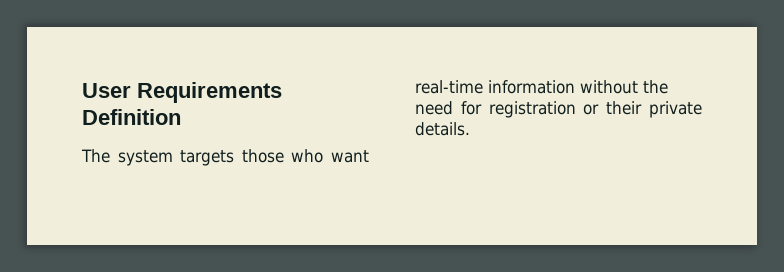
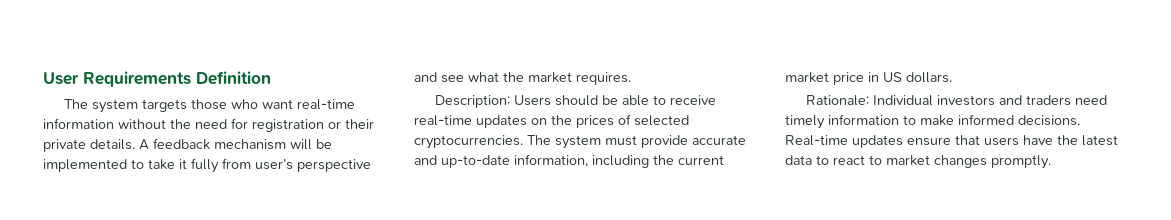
(470, 129) none -> [139,138,332,150] [43,158,371,173] [414,72,631,85] [435,95,717,108] [414,114,689,128] [414,135,746,149] [414,154,724,168] [785,72,952,85] [806,95,1108,106] [785,114,1080,129] [785,135,1118,148] [785,155,1051,169] A feedback mechanism will be implemented to take it fully from user’s perspective and see what the market requires. // Description: Users should be able to receive real-time updates on the prices of selected cryptocurrencies. The system must provide accurate and up-to-date information, including the current market price in US dollars. // Rationale: Individual investors and traders need timely information to make informed decisions. Real-time updates ensure that users have the latest data to react to market changes promptly.

